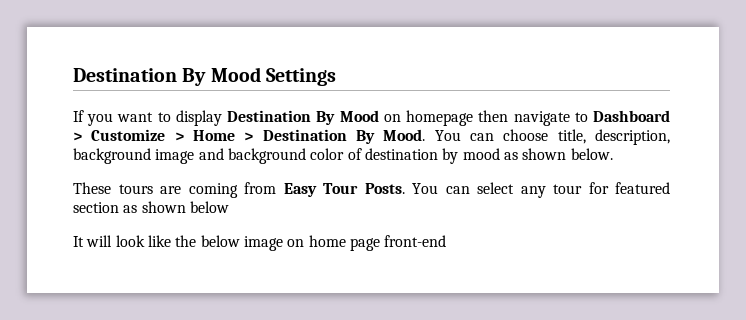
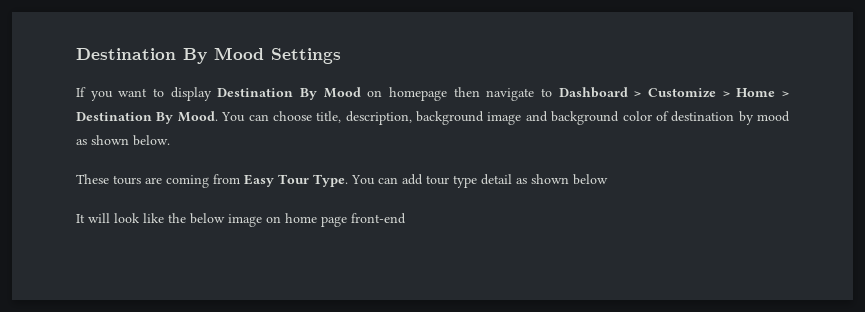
[364,182,670,198] [73,202,119,213] Posts. You can select any tour for featured section -> [313,174,512,188] Type. You can add tour type detail

